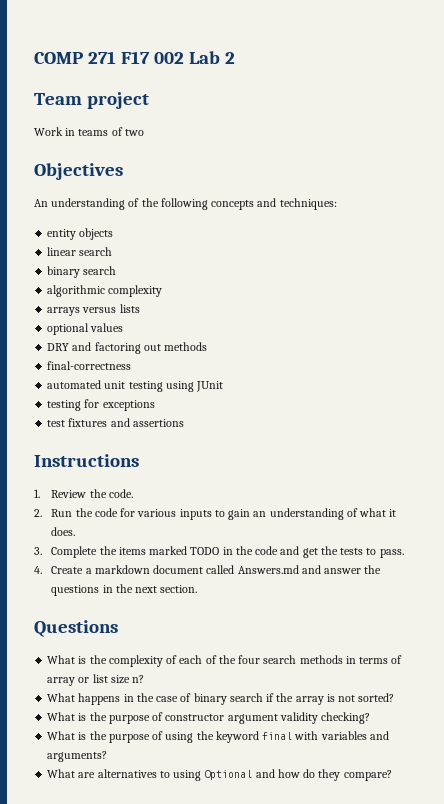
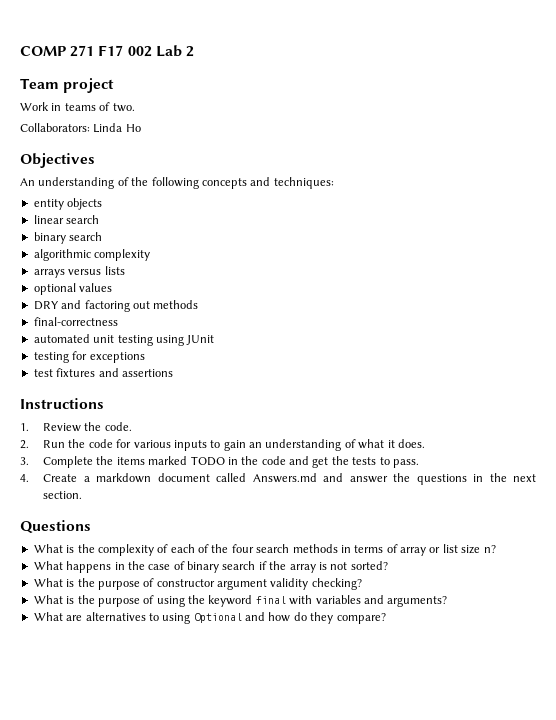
[124,129,144,136] two -> [112,103,135,112] [20,123,141,133] two. // Collaborators: Linda Ho

